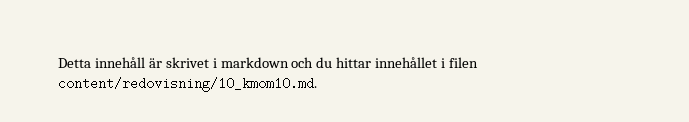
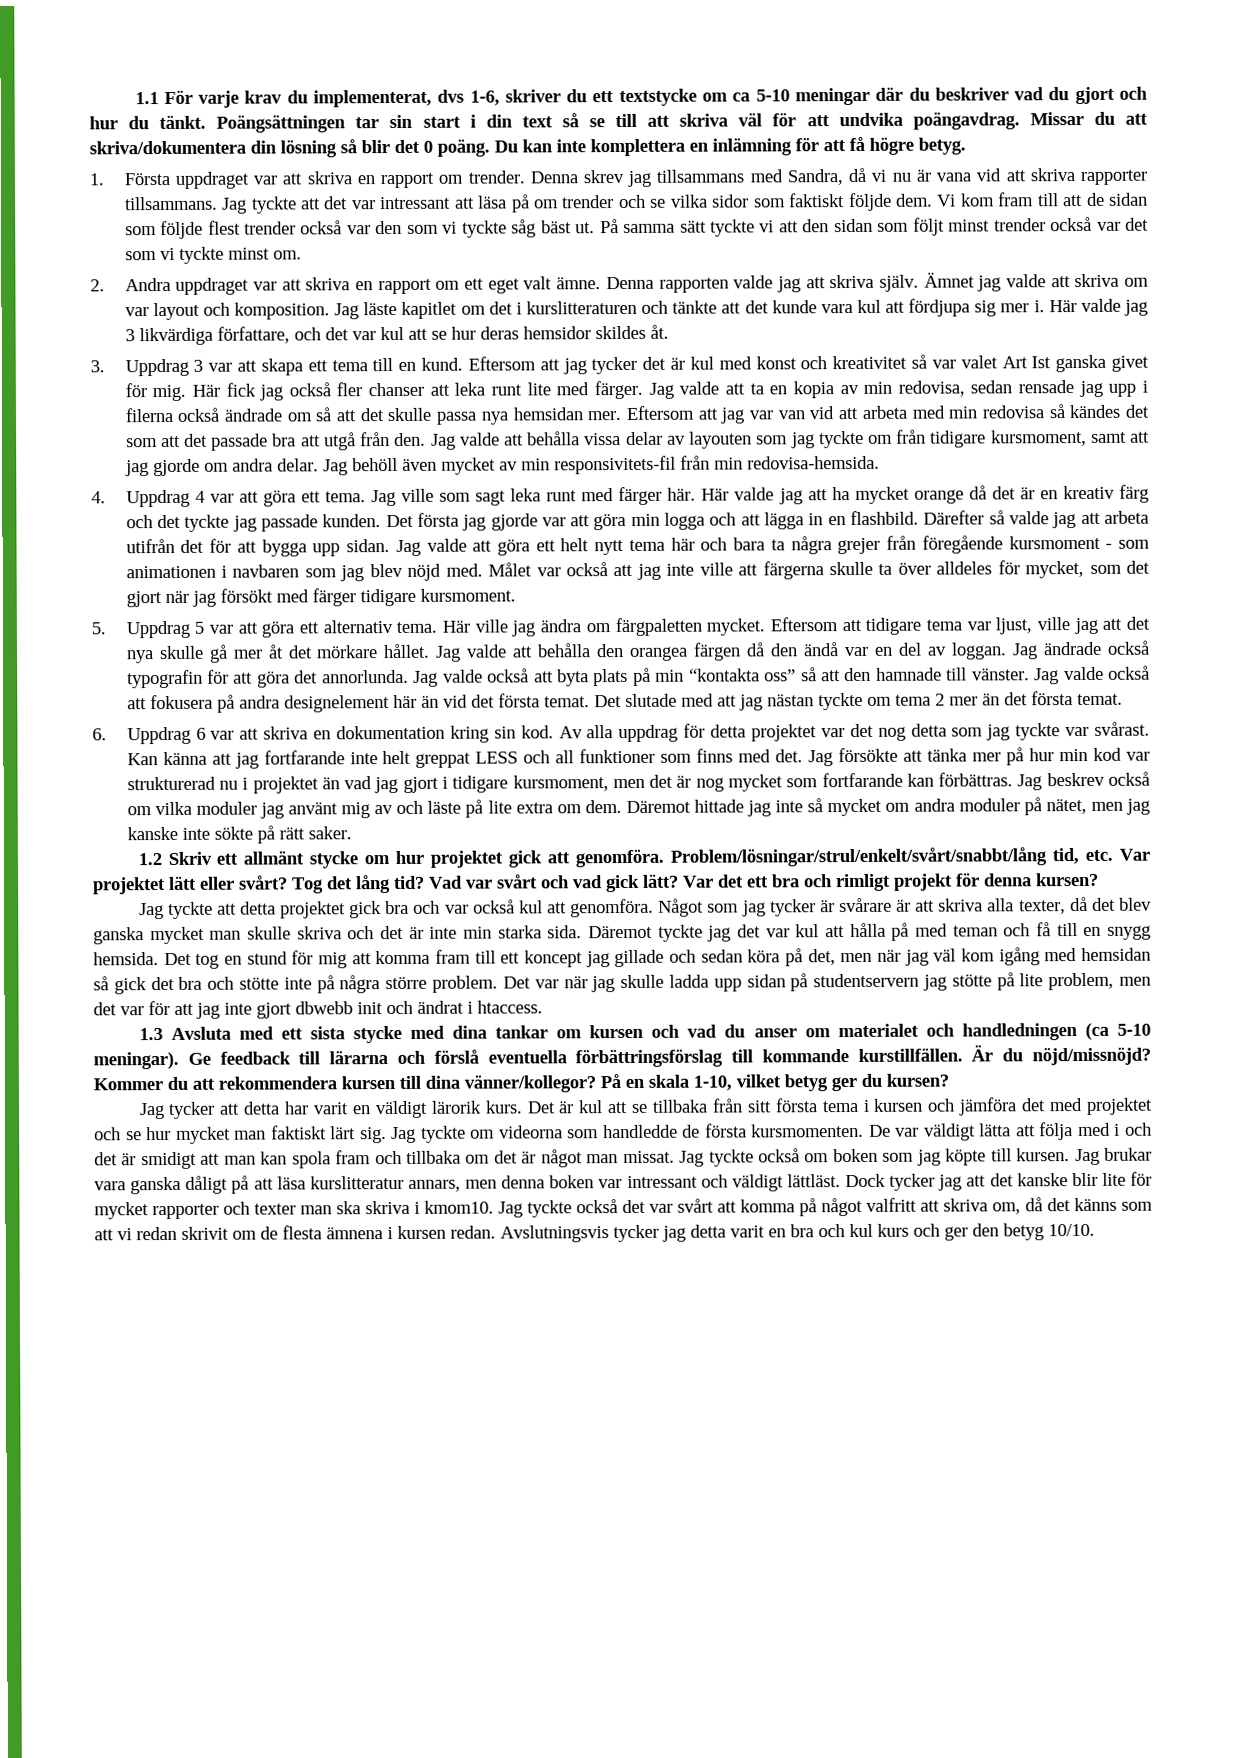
[58,57,479,68] [58,77,317,92] Detta innehåll är skrivet i markdown och du hittar innehållet i filen content/redovisning/10_kmom10.md. -> [134,86,1149,108] [89,111,1148,133] [89,136,966,158] [89,167,1147,189] [124,192,1148,214] [124,216,1149,240] [124,246,302,264] [90,272,1149,295] [124,298,1148,321] [124,324,669,346] [90,354,1150,377] [124,380,1148,402] [124,404,1150,425] [125,429,1151,451] [124,455,880,477] [91,484,1149,508] [125,510,1150,532] [125,535,1151,557] [125,560,1150,582] [125,588,516,608] [91,616,1150,639] [125,640,1151,664] [126,665,1150,689] [126,691,1123,713] [92,721,1150,745] [126,747,1151,769] [126,771,1150,794] [126,797,1150,819] [126,825,352,844] [137,847,1150,869] [92,872,1099,895] [138,896,1152,920] [93,922,1151,945] [93,947,1151,969] [93,972,1151,995] [93,1000,543,1019] [138,1022,1152,1044] [93,1044,1152,1070] [93,1073,949,1093] [138,1097,1154,1120] [94,1122,1152,1144] [94,1147,1153,1170] [94,1171,1152,1195] [94,1197,1153,1220] [94,1223,1095,1243] 1.1 För varje krav du implementerat, dvs 1-6, skriver du ett textstycke om ca 5-10 meningar där du beskriver vad du gjort och hur du tänkt. Poängsättningen tar sin start i din text så se till att skriva väl för att undvika poängavdrag. Missar du att skriva/dokumentera din lösning så blir det 0 poäng. Du kan inte komplettera en inlämning för att få högre betyg. // 1. Första uppdraget var att skriva en rapport om trender. Denna skrev jag tillsammans med Sandra, då vi nu är vana vid att skriva rapporter tillsammans. Jag tyckte att det var intressant att läsa på om trender och se vilka sidor som faktiskt följde dem. Vi kom fram till att de sidan som följde flest trender också var den som vi tyckte såg bäst ut. På samma sätt tyckte vi att den sidan som följt minst trender också var det som vi tyckte minst om. // 2. Andra uppdraget var att skriva en rapport om ett eget valt ämne. Denna rapporten valde jag att skriva själv. Ämnet jag valde att skriva om var layout och komposition. Jag läste kapitlet om det i kurslitteraturen och tänkte att det kunde vara kul att fördjupa sig mer i. Här valde jag 3 likvärdiga författare, och det var kul att se hur deras hemsidor skildes åt. // 3. Uppdrag 3 var att skapa ett tema till en kund. Eftersom att jag tycker det är kul med konst och kreativitet så var valet Art Ist ganska givet för mig. Här fick jag också fler chanser att leka runt lite med färger. Jag valde att ta en kopia av min redovisa, sedan rensade jag upp i filerna också ändrade om så att det skulle passa nya hemsidan mer. Eftersom att jag var van vid att arbeta med min redovisa så kändes det som att det passade bra att utgå från den. Jag valde att behålla vissa delar av layouten som jag tyckte om från tidigare kursmoment, samt att jag gjorde om andra delar. Jag behöll även mycket av min responsivitets-fil från min redovisa-hemsida. // 4. Uppdrag 4 var att göra ett tema. Jag ville som sagt leka runt med färger här. Här valde jag att ha mycket orange då det är en kreativ färg och det tyckte jag passade kunden. Det första jag gjorde var att göra min logga och att lägga in en flashbild. Därefter så valde jag att arbeta utifrån det för att bygga upp sidan. Jag valde att göra ett helt nytt tema här och bara ta några grejer från föregående kursmoment - som animationen i navbaren som jag blev nöjd med. Målet var också att jag inte ville att färgerna skulle ta över alldeles för mycket, som det gjort när jag försökt med färger tidigare kursmoment. // 5. Uppdrag 5 var att göra ett alternativ tema. Här ville jag ändra om färgpaletten mycket. Eftersom att tidigare tema var ljust, ville jag att det nya skulle gå mer åt det mörkare hållet. Jag valde att behålla den orangea färgen då den ändå var en del av loggan. Jag ändrade också typografin för att göra det annorlunda. Jag valde också att byta plats på min “kontakta oss” så att den hamnade till vänster. Jag valde också att fokusera på andra designelement här än vid det första temat. Det slutade med att jag nästan tyckte om tema 2 mer än det första temat. // 6. Uppdrag 6 var att skriva en dokumentation kring sin kod. Av alla uppdrag för detta projektet var det nog detta som jag tyckte var svårast. Kan känna att jag fortfarande inte helt greppat LESS och all funktioner som finns med det. Jag försökte att tänka mer på hur min kod var strukturerad nu i projektet än vad jag gjort i tidigare kursmoment, men det är nog mycket som fortfarande kan förbättras. Jag beskrev också om vilka moduler jag använt mig av och läste på lite extra om dem. Däremot hittade jag inte så mycket om andra moduler på nätet, men jag kanske inte sökte på rätt saker. // 1.2 Skriv ett allmänt stycke om hur projektet gick att genomföra. Problem/lösningar/strul/enkelt/svårt/snabbt/lång tid, etc. Var projektet lätt eller svårt? Tog det lång tid? Vad var svårt och vad gick lätt? Var det ett bra och rimligt projekt för denna kursen? // Jag tyckte att detta projektet gick bra och var också kul att genomföra. Något som jag tycker är svårare är att skriva alla texter, då det blev ganska mycket man skulle skriva och det är inte min starka sida. Däremot tyckte jag det var kul att hålla på med teman och få till en snygg hemsida. Det tog en stund för mig att komma fram till ett koncept jag gillade och sedan köra på det, men när jag väl kom igång med hemsidan så gick det bra och stötte inte på några större problem. Det var när jag skulle ladda upp sidan på studentservern jag stötte på lite problem, men det var för att jag inte gjort dbwebb init och ändrat i htaccess. // 1.3 Avsluta med ett sista stycke med dina tankar om kursen och vad du anser om materialet och handledningen (ca 5-10 meningar). Ge feedback till lärarna och förslå eventuella förbättringsförslag till kommande kurstillfällen. Är du nöjd/missnöjd? Kommer du att rekommendera kursen till dina vänner/kollegor? På en skala 1-10, vilket betyg ger du kursen? // Jag tycker att detta har varit en väldigt lärorik kurs. Det är kul att se tillbaka från sitt första tema i kursen och jämföra det med projektet och se hur mycket man faktiskt lärt sig. Jag tyckte om videorna som handledde de första kursmomenten. De var väldigt lätta att följa med i och det är smidigt att man kan spola fram och tillbaka om det är något man missat. Jag tyckte också om boken som jag köpte till kursen. Jag brukar vara ganska dåligt på att läsa kurslitteratur annars, men denna boken var intressant och väldigt lättläst. Dock tycker jag att det kanske blir lite för mycket rapporter och texter man ska skriva i kmom10. Jag tyckte också det var svårt att komma på något valfritt att skriva om, då det känns som att vi redan skrivit om de flesta ämnena i kursen redan. Avslutningsvis tycker jag detta varit en bra och kul kurs och ger den betyg 10/10.

